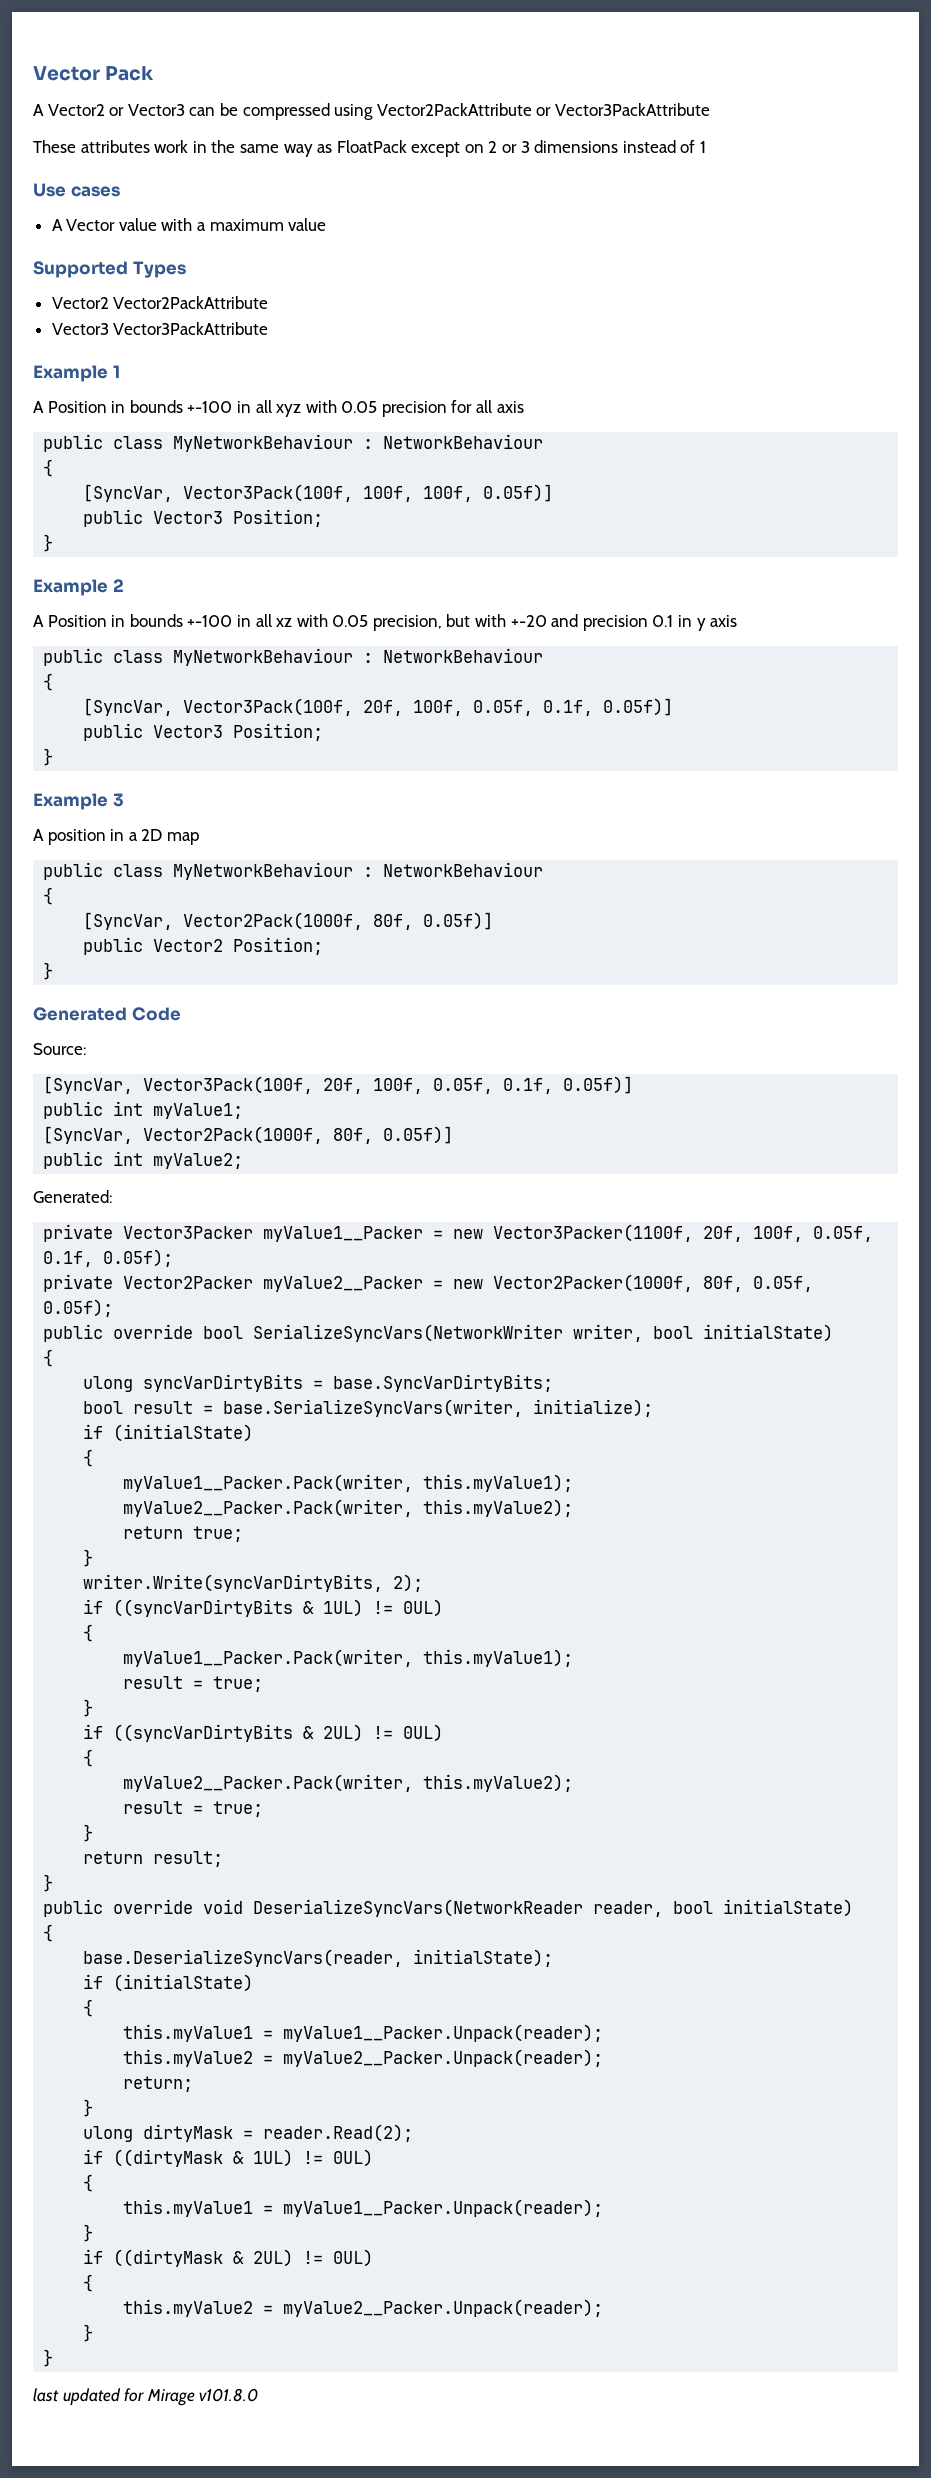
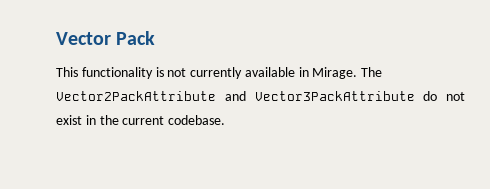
[33,103,710,120] [33,140,707,157] [33,183,120,197] [51,218,327,231] [33,261,186,278] [51,296,269,309] [51,322,269,335] [33,365,120,382] [33,400,524,417] [43,434,544,452] [43,459,54,477] [83,484,554,502] [83,509,324,527] [43,534,54,552] [33,579,124,596] [33,614,738,631] [43,648,544,666] [43,673,54,691] [83,698,674,716] [83,723,324,741] [43,748,54,766] [33,793,124,810] [33,829,199,845] [43,862,544,880] [43,887,54,905] [83,912,494,930] [83,937,324,955] [43,962,54,980] [33,1007,181,1021] [33,1043,86,1055] [43,1076,634,1094] [43,1101,244,1119] [43,1126,454,1144] [43,1151,244,1169] [33,1190,112,1203] [43,1224,874,1242] [43,1249,174,1267] [43,1274,814,1292] [43,1299,114,1317] [43,1324,834,1342] [43,1349,54,1367] [83,1374,554,1392] [83,1399,654,1417] [83,1424,254,1442] [83,1449,94,1467] [123,1474,574,1492] [123,1499,574,1517] [123,1526,244,1542] [83,1549,94,1567] [83,1574,424,1592] [83,1599,444,1617] [83,1624,94,1642] [123,1649,574,1667] [123,1676,264,1692] [83,1699,94,1717] [83,1724,444,1742] [83,1749,94,1767] [123,1774,574,1792] [123,1801,264,1817] [83,1824,94,1842] [83,1851,224,1867] [43,1874,54,1892] [43,1899,854,1917] [43,1924,54,1942] [83,1949,554,1967] [83,1974,254,1992] [83,1999,94,2017] [123,2024,604,2042] [123,2049,604,2067] [123,2076,194,2092] [83,2099,94,2117] [83,2124,414,2142] [83,2149,374,2167] [83,2174,94,2192] [123,2199,604,2217] [83,2224,94,2242] [83,2249,374,2267] [83,2274,94,2292] [123,2299,604,2317] [83,2324,94,2342] [43,2349,54,2367] [33,2388,259,2406] A Vector2 or Vector3 can be compressed using Vector2PackAttribute or Vector3PackAttribute // These attributes work in the same way as FloatPack except on 2 or 3 dimensions instead of 1 // Use cases // A Vector value with a maximum value // Supported Types // Vector2 Vector2PackAttribute // Vector3 Vector3PackAttribute // Example 1 // A Position in bounds +-100 in all xyz with 0.05 precision for all axis // public class MyNetworkBehaviour : NetworkBehaviour // { // [SyncVar, Vector3Pack(100f, 100f, 100f, 0.05f)] // public Vector3 Position; // } // Example 2 // A Position in bounds +-100 in all xz with 0.05 precision, but with +-20 and precision 0.1 in y axis // public class MyNetworkBehaviour : NetworkBehaviour // { // [SyncVar, Vector3Pack(100f, 20f, 100f, 0.05f, 0.1f, 0.05f)] // public Vector3 Position; // } // Example 3 // A position in a 2D map // public class MyNetworkBehaviour : NetworkBehaviour // { // [SyncVar, Vector2Pack(1000f, 80f, 0.05f)] // public Vector2 Position; // } // Generated Code // Source: // [SyncVar, Vector3Pack(100f, 20f, 100f, 0.05f, 0.1f, 0.05f)] // public int myValue1; // [SyncVar, Vector2Pack(1000f, 80f, 0.05f)] // public int myValue2; // Generated: // private Vector3Packer myValue1__Packer = new Vector3Packer(1100f, 20f, 100f, 0.05f, 0.1f, 0.05f); // private Vector2Packer myValue2__Packer = new Vector2Packer(1000f, 80f, 0.05f, 0.05f); // public override bool SerializeSyncVars(NetworkWriter writer, bool initialState) // { // ulong syncVarDirtyBits = base.SyncVarDirtyBits; // bool result = base.SerializeSyncVars(writer, initialize); // if (initialState) // { // myValue1__Packer.Pack(writer, this.myValue1); // myValue2__Packer.Pack(writer, this.myValue2); // return true; // } // writer.Write(syncVarDirtyBits, 2); // if ((syncVarDirtyBits & 1UL) != 0UL) // { // myValue1__Packer.Pack(writer, this.myValue1); // result = true; // } // if ((syncVarDirtyBits & 2UL) != 0UL) // { // myValue2__Packer.Pack(writer, this.myValue2); // result = true; // } // return result; // } // public override void DeserializeSyncVars(NetworkReader reader, bool initialState) // { // base.DeserializeSyncVars(reader, initialState); // if (initialState) // { // this.myValue1 = myValue1__Packer.Unpack(reader); // this.myValue2 = myValue2__Packer.Unpack(reader); // return; // } // ulong dirtyMask = reader.Read(2); // if ((dirtyMask & 1UL) != 0UL) // { // this.myValue1 = myValue1__Packer.Unpack(reader); // } // if ((dirtyMask & 2UL) != 0UL) // { // this.myValue2 = myValue2__Packer.Unpack(reader); // } // } // last updated for Mirage v101.8.0 -> [56,67,383,79] [56,91,465,101] [56,115,226,125] This functionality is not currently available in Mirage. The Vector2PackAttribute and Vector3PackAttribute do not exist in the current codebase.

